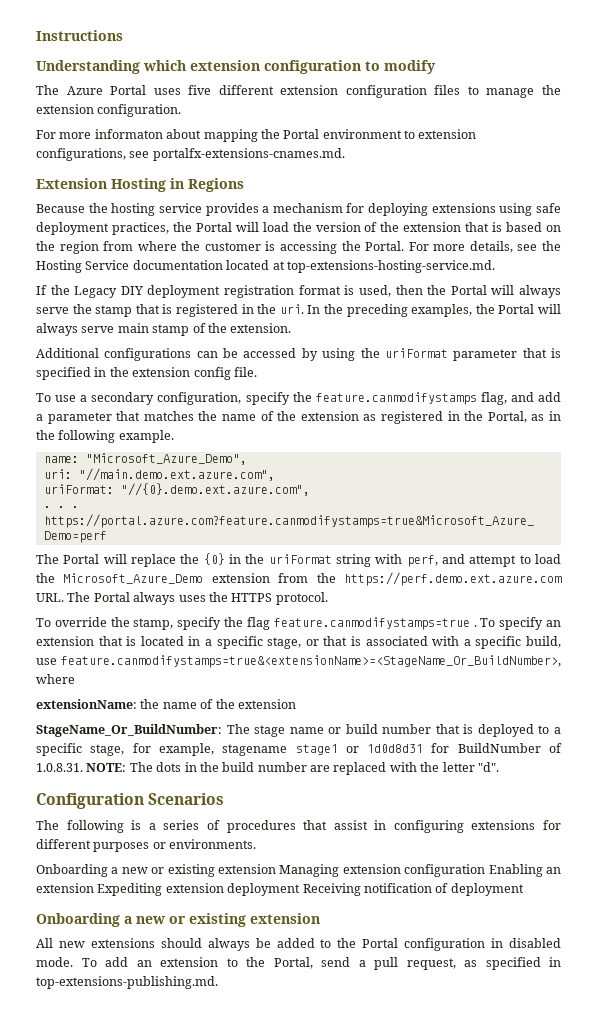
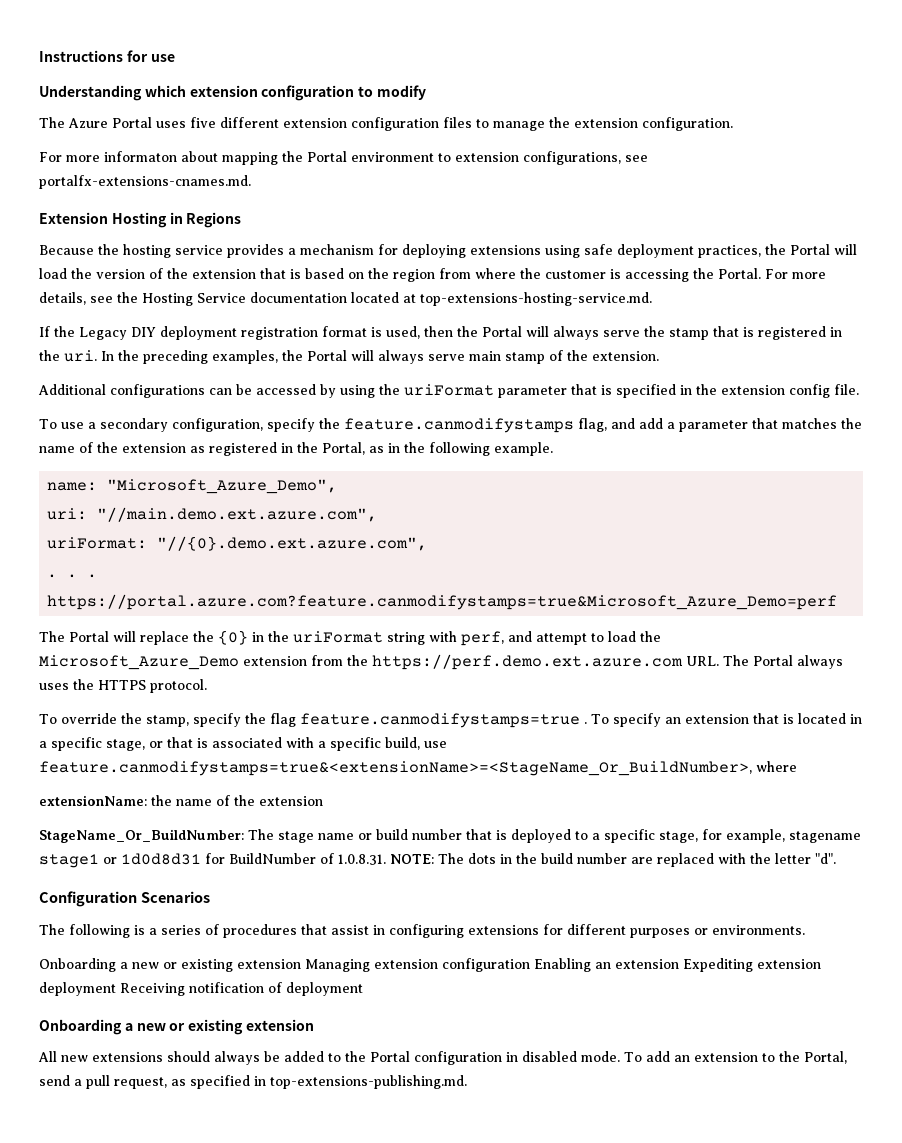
(123, 35) none -> [126,50,175,62] for use

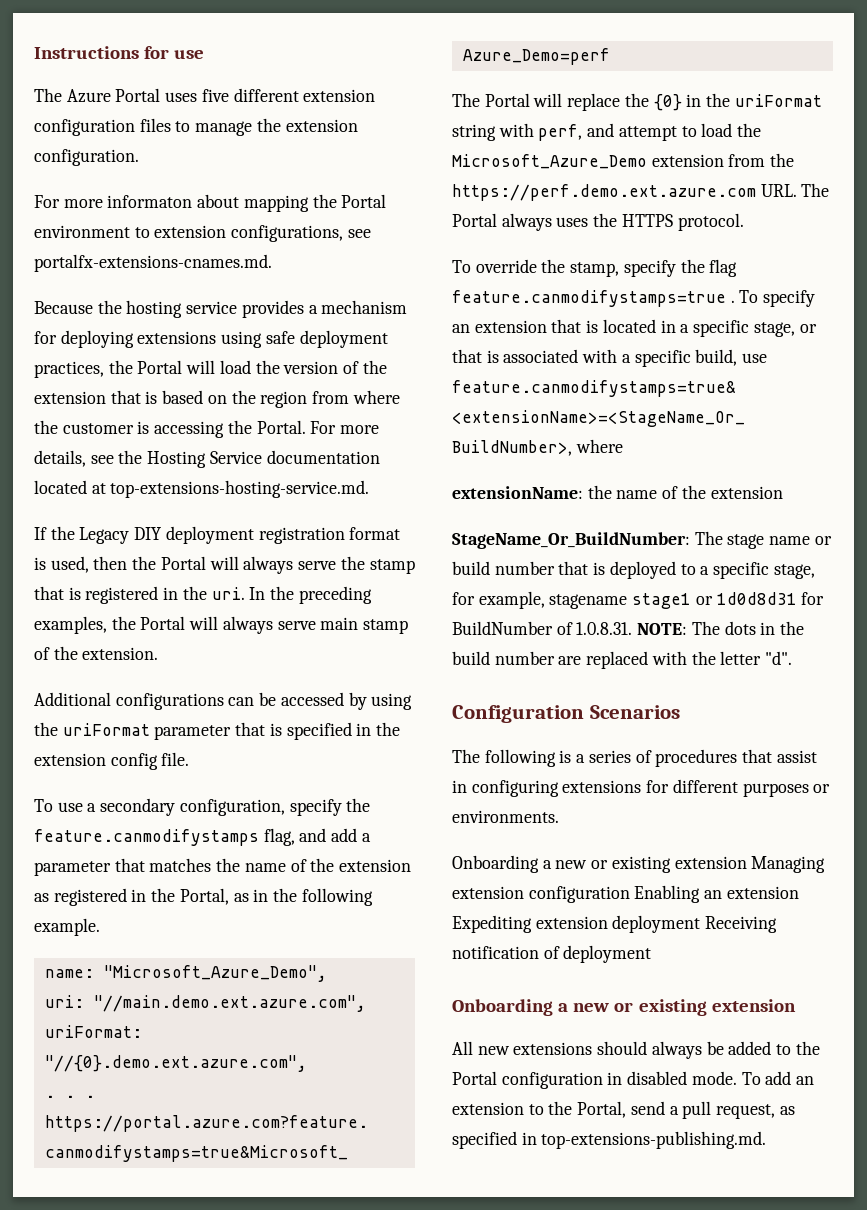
[39,85,426,101] // Understanding which extension configuration to modify -> (205, 54) none
[39,212,242,228] // Extension Hosting in Regions -> (272, 263) none

